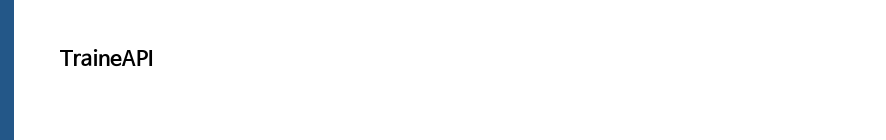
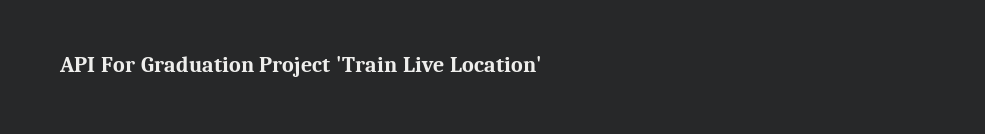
[60,49,153,67] TraineAPI -> [59,56,542,77] API For Graduation Project 'Train Live Location'

